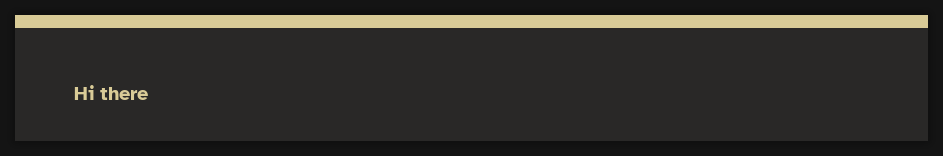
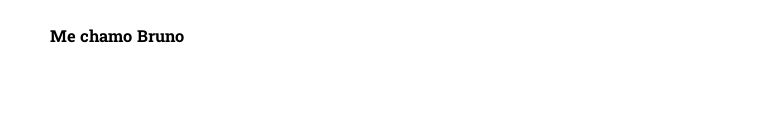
[74,85,148,100] Hi there -> [50,29,184,43] Me chamo Bruno

